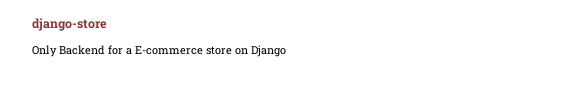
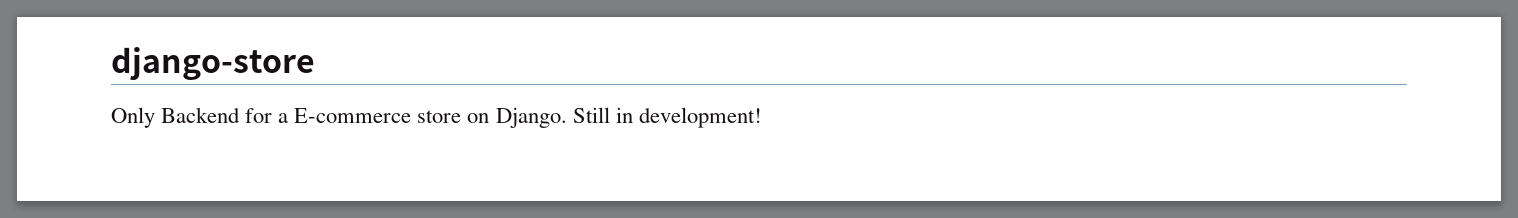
[251,45,286,57] Django -> [495,107,762,128] Django. Still in development!

